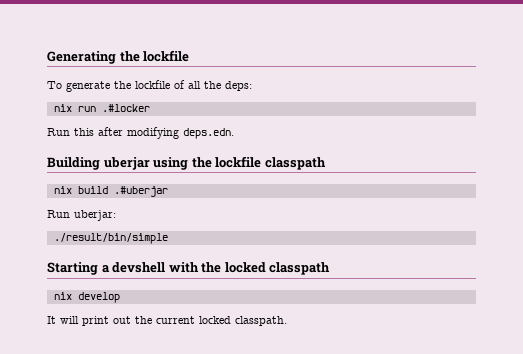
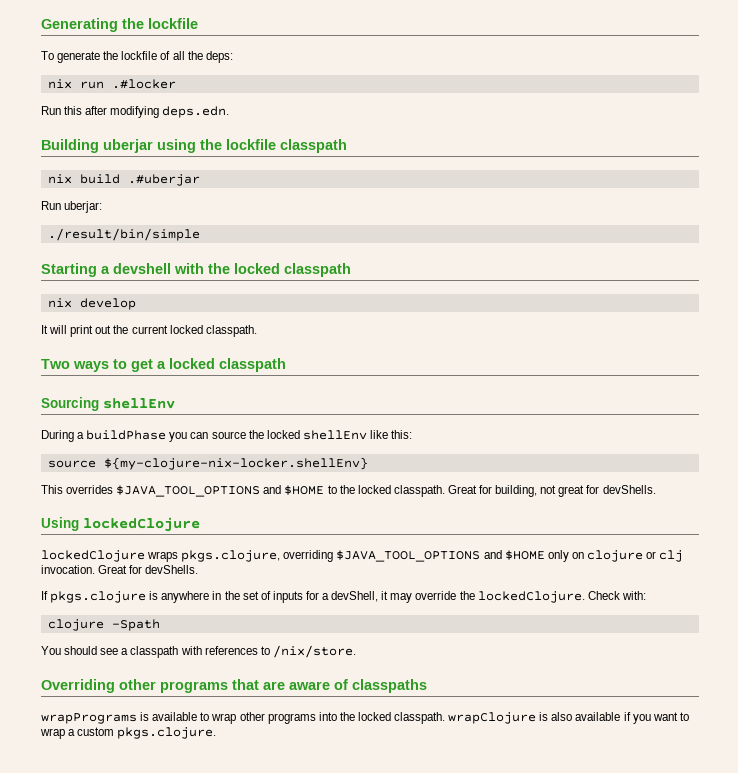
(287, 321) none -> [41,358,286,372] [41,397,175,411] [41,430,413,442] [47,457,368,470] [41,485,656,497] [41,517,200,532] [41,550,684,562] [41,565,199,574] [41,591,646,603] [47,619,160,631] [41,645,356,658] [41,679,427,693] [41,712,689,724] [40,727,217,739] // Two ways to get a locked classpath // Sourcing shellEnv // During a buildPhase you can source the locked shellEnv like this: // source ${my-clojure-nix-locker.shellEnv} // This overrides $JAVA_TOOL_OPTIONS and $HOME to the locked classpath. Great for building, not great for devShells. // Using lockedClojure // lockedClojure wraps pkgs.clojure, overriding $JAVA_TOOL_OPTIONS and $HOME only on clojure or clj invocation. Great for devShells. // If pkgs.clojure is anywhere in the set of inputs for a devShell, it may override the lockedClojure. Check with: // clojure -Spath // You should see a classpath with references to /nix/store. // Overriding other programs that are aware of classpaths // wrapPrograms is available to wrap other programs into the locked classpath. wrapClojure is also available if you want to wrap a custom pkgs.clojure.

